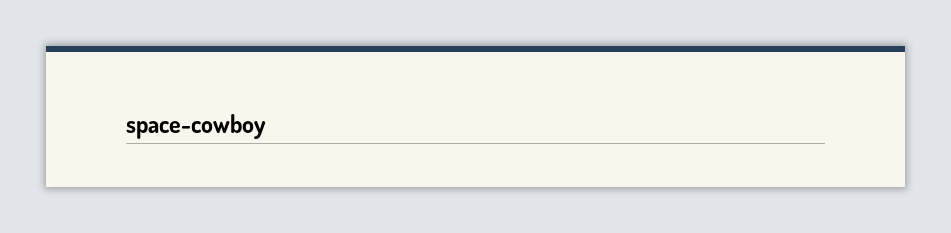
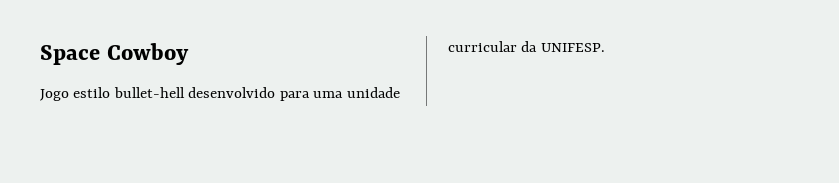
[126,114,266,139] space-cowboy -> [40,43,190,65] [40,87,400,101] [448,41,605,52] Space Cowboy // Jogo estilo bullet-hell desenvolvido para uma unidade curricular da UNIFESP.

